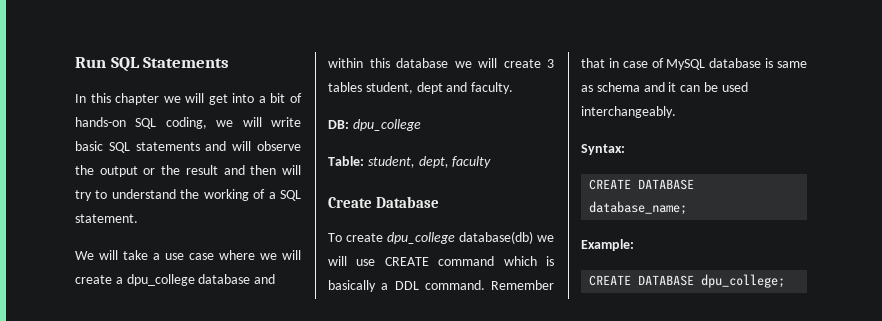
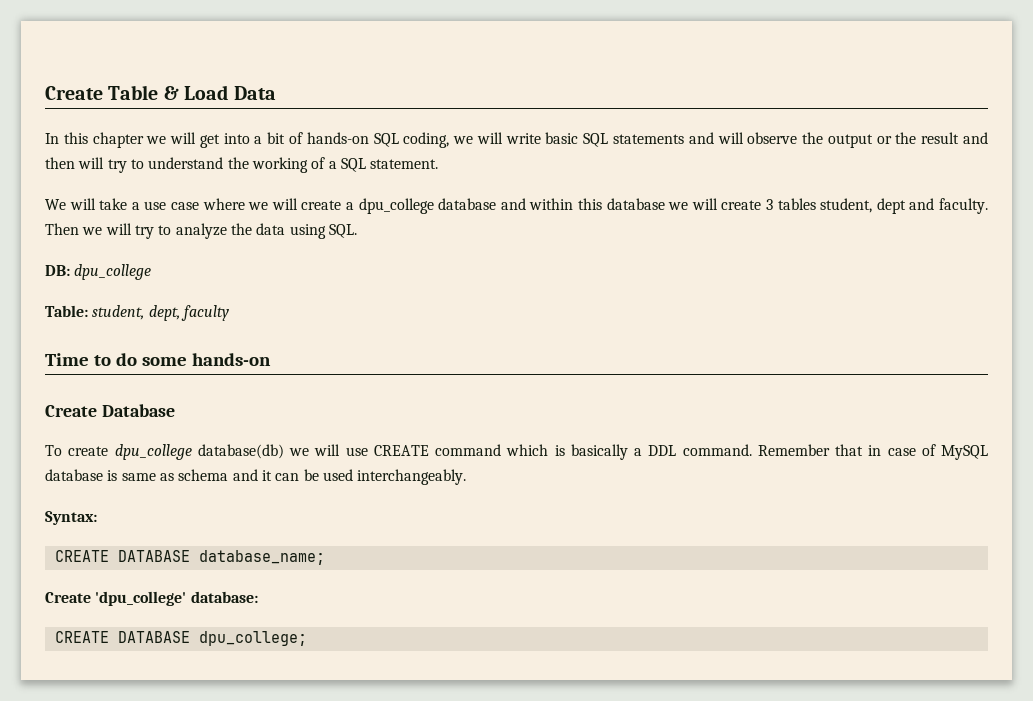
[75,57,230,72] Run SQL Statements -> [45,85,276,100] Create Table & Load Data
(514, 88) none -> [45,223,357,239] Then we will try to analyze the data using SQL.
(492, 162) none -> [45,353,271,366] // Time to do some hands-on
[581,239,634,251] Example: -> [45,591,258,606] Create 'dpu_college' database:

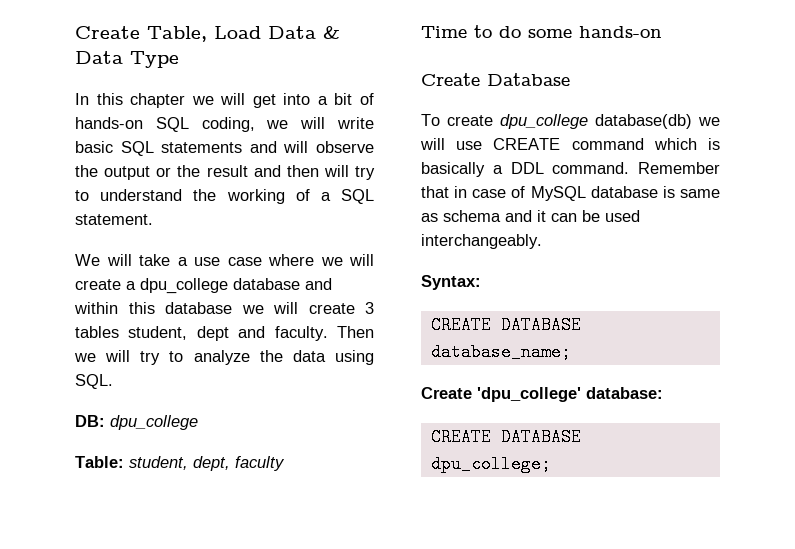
[45,85,179,100] Create Table & -> [75,26,207,42] Create Table,
(276, 93) none -> [323,26,340,39] [75,51,179,68] & Data Type

